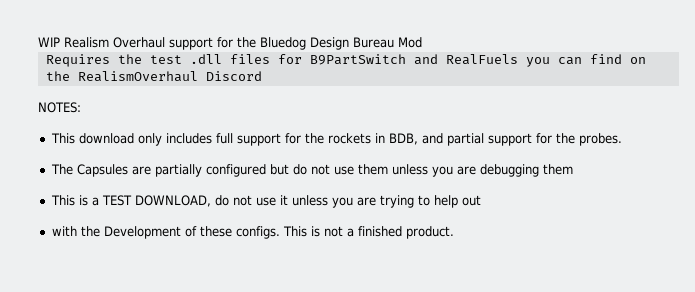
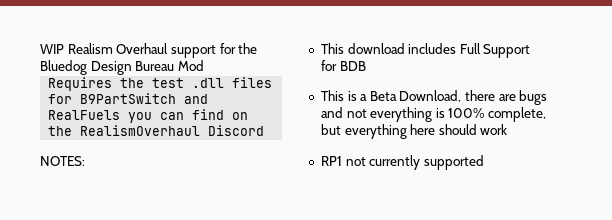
[137,133,622,146] [50,164,573,177] [50,195,481,208] [51,226,454,239] only includes full support for the rockets in BDB, and partial support for the probes. // The Capsules are partially configured but do not use them unless you are debugging them // This is a TEST DOWNLOAD, do not use it unless you are trying to help out // with the Development of these configs. This is not a finished product. -> [408,43,531,58] [320,60,366,71] [320,90,548,105] [320,107,547,122] [320,124,508,139] [320,155,484,170] includes Full Support for BDB // This is a Beta Download, there are bugs and not everything is 100% complete, but everything here should work // RP1 not currently supported

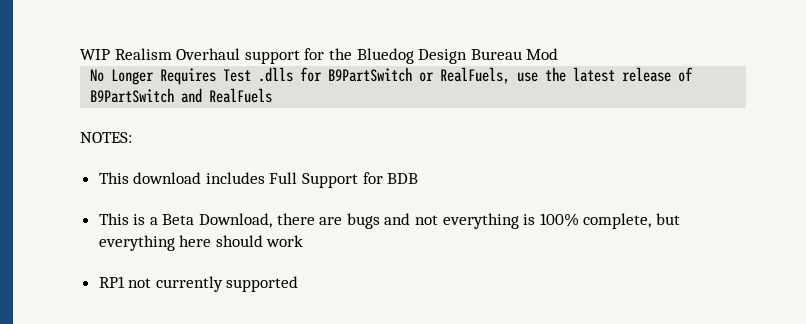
[48,77,273,91] [48,93,209,104] [48,109,249,123] [48,125,265,136] Requires the test .dll files for B9PartSwitch and RealFuels you can find on the RealismOverhaul Discord -> [90,67,694,85] [90,88,273,103] No Longer Requires Test .dlls for B9PartSwitch or RealFuels, use the latest release of B9PartSwitch and RealFuels

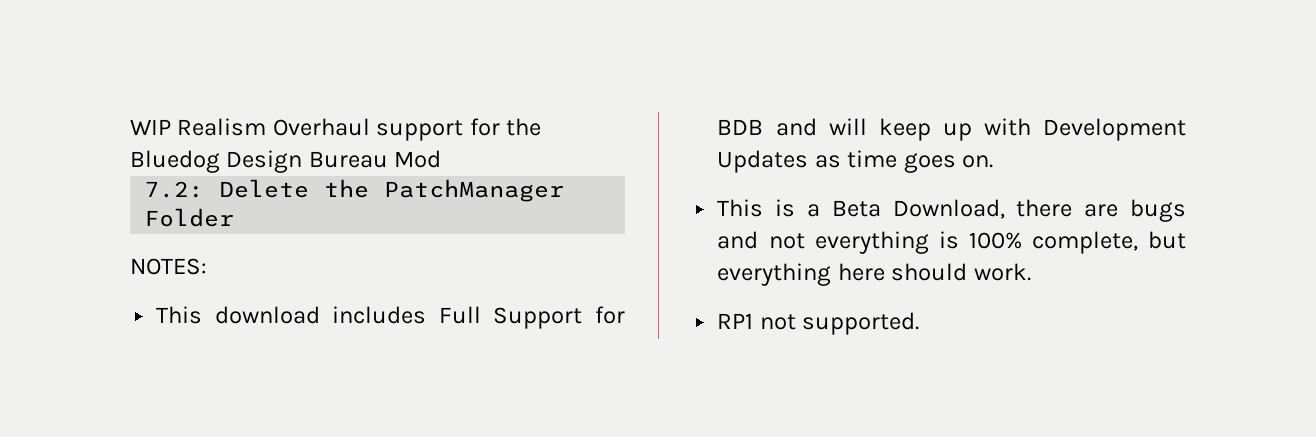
[90,67,694,85] [90,88,273,103] No Longer Requires Test .dlls for B9PartSwitch or RealFuels, use the latest release of B9PartSwitch and RealFuels -> [144,179,565,202] [144,208,235,227] 7.2: Delete the PatchManager Folder
(419, 178) none -> [775,118,1186,141] [717,150,994,173] and will keep up with Development Updates as time goes on.
[266,235,304,247] work -> [973,263,1031,281] work.
[155,276,299,292] currently supported -> [802,312,920,335] supported.

